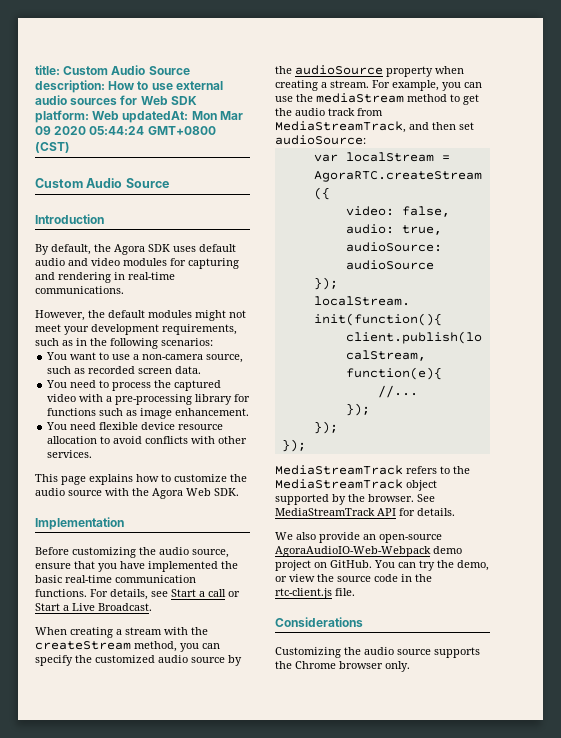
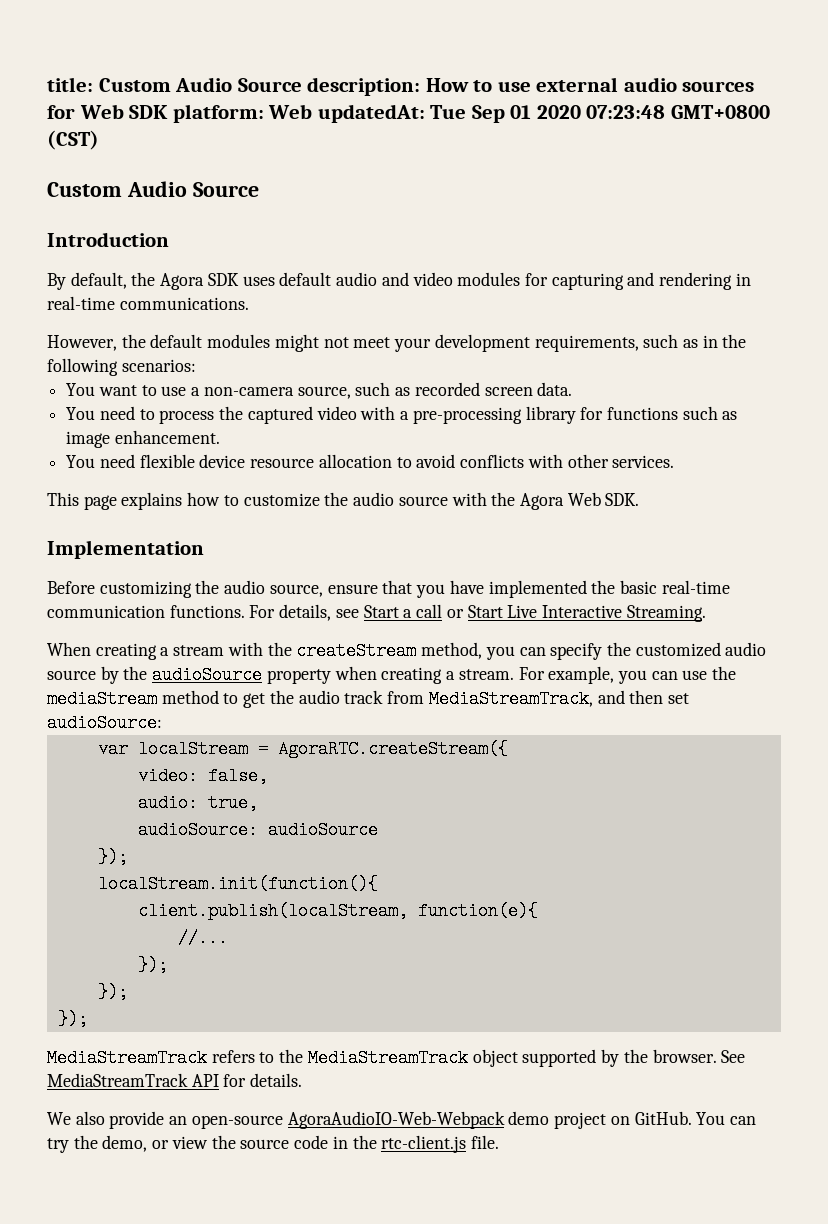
[191,111,243,120] [35,126,145,135] Mon Mar 09 2020 05:44:24 -> [430,105,666,123] Tue Sep 01 2020 07:23:48
[63,603,152,611] a Live Broadcast. -> [507,605,706,622] Live Interactive Streaming.
[275,617,363,627] [275,647,480,658] [275,661,410,672] // Considerations // Customizing the audio source supports the Chrome browser only. -> (499, 1142) none

